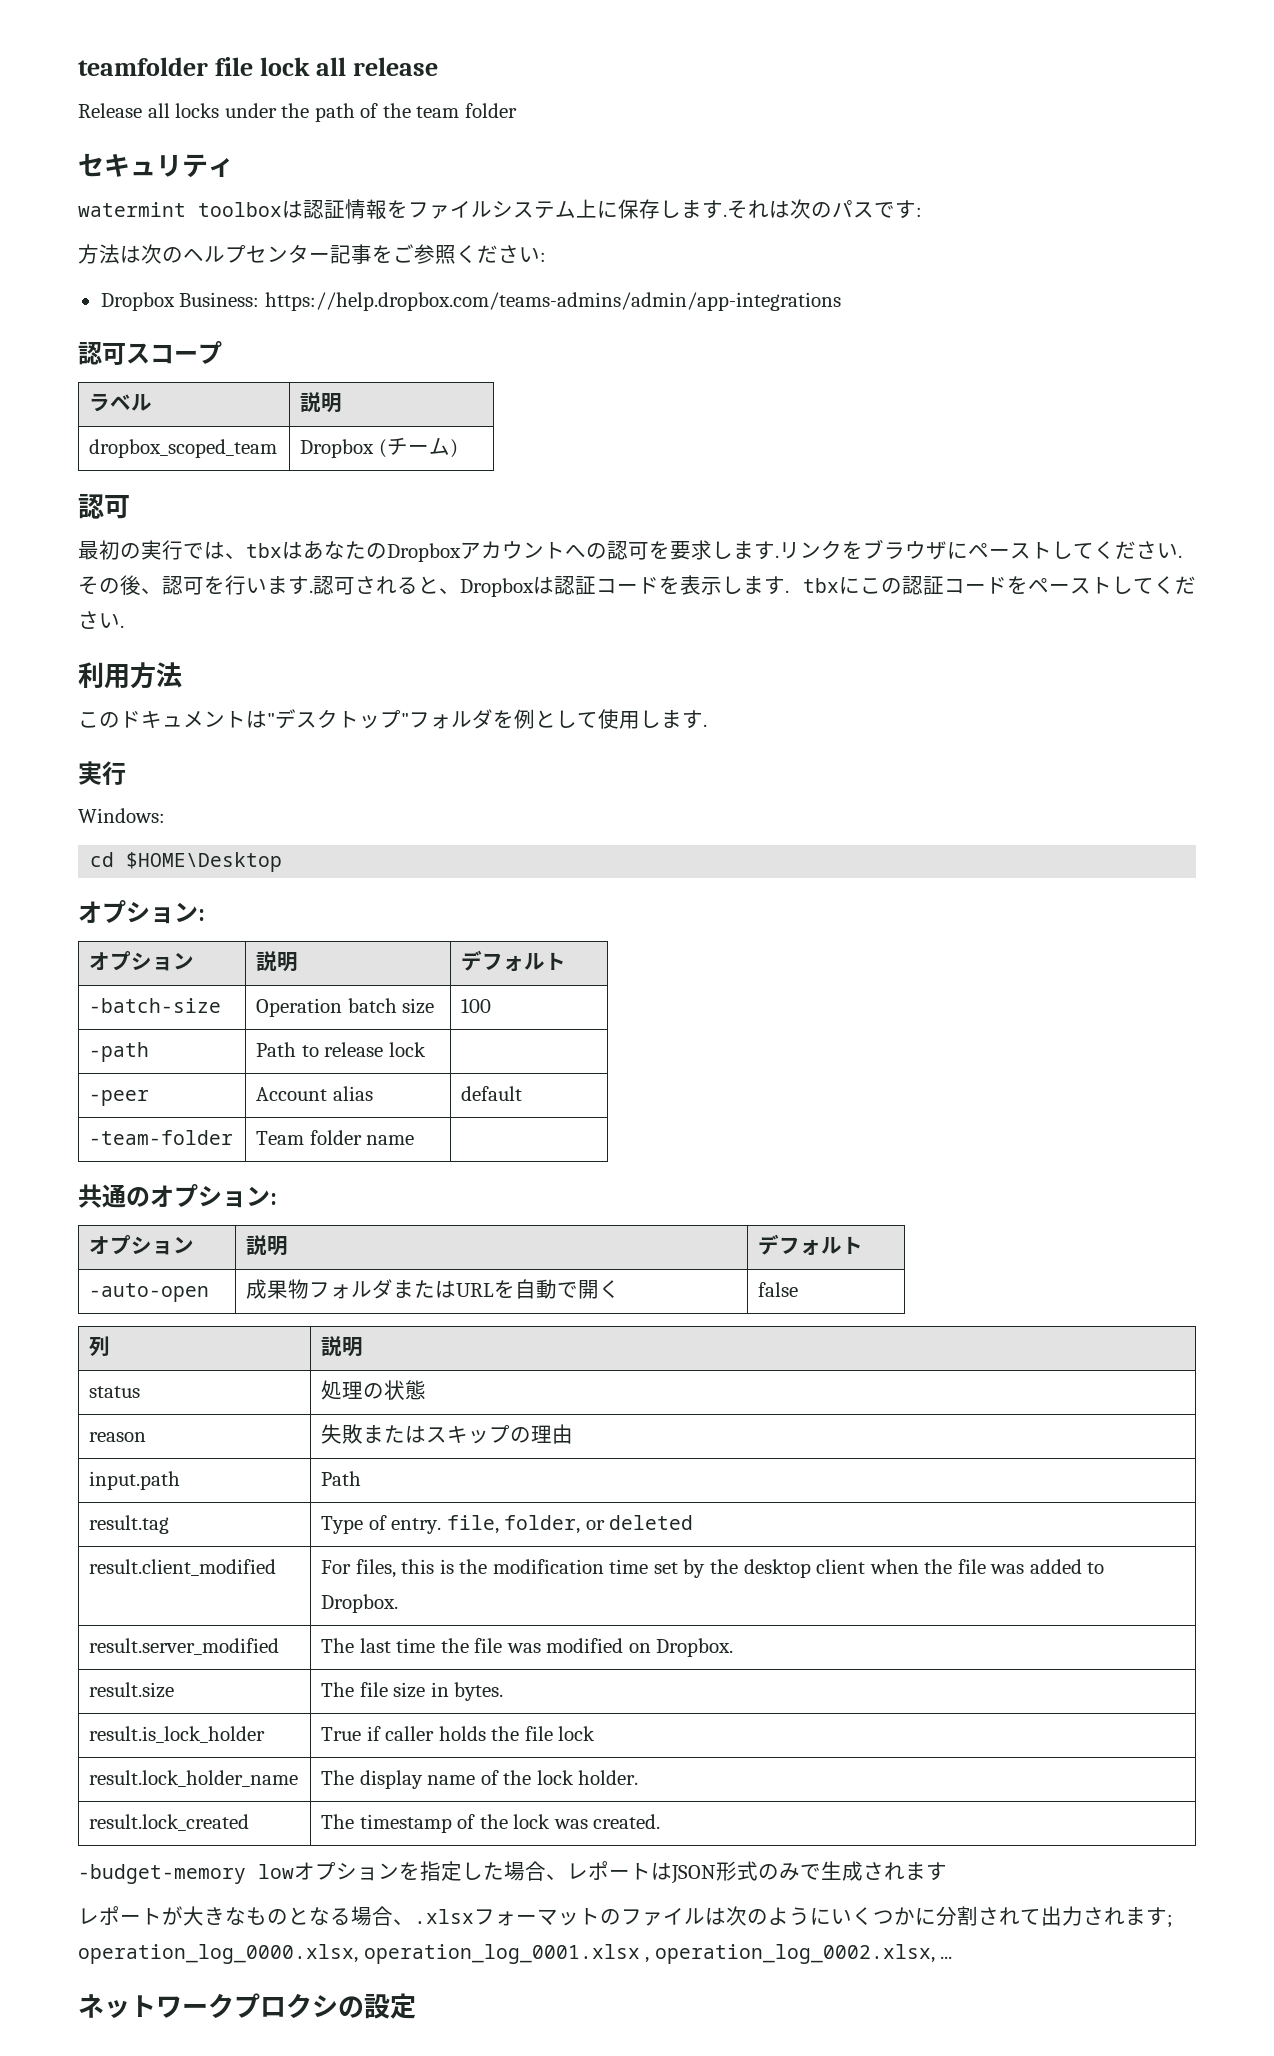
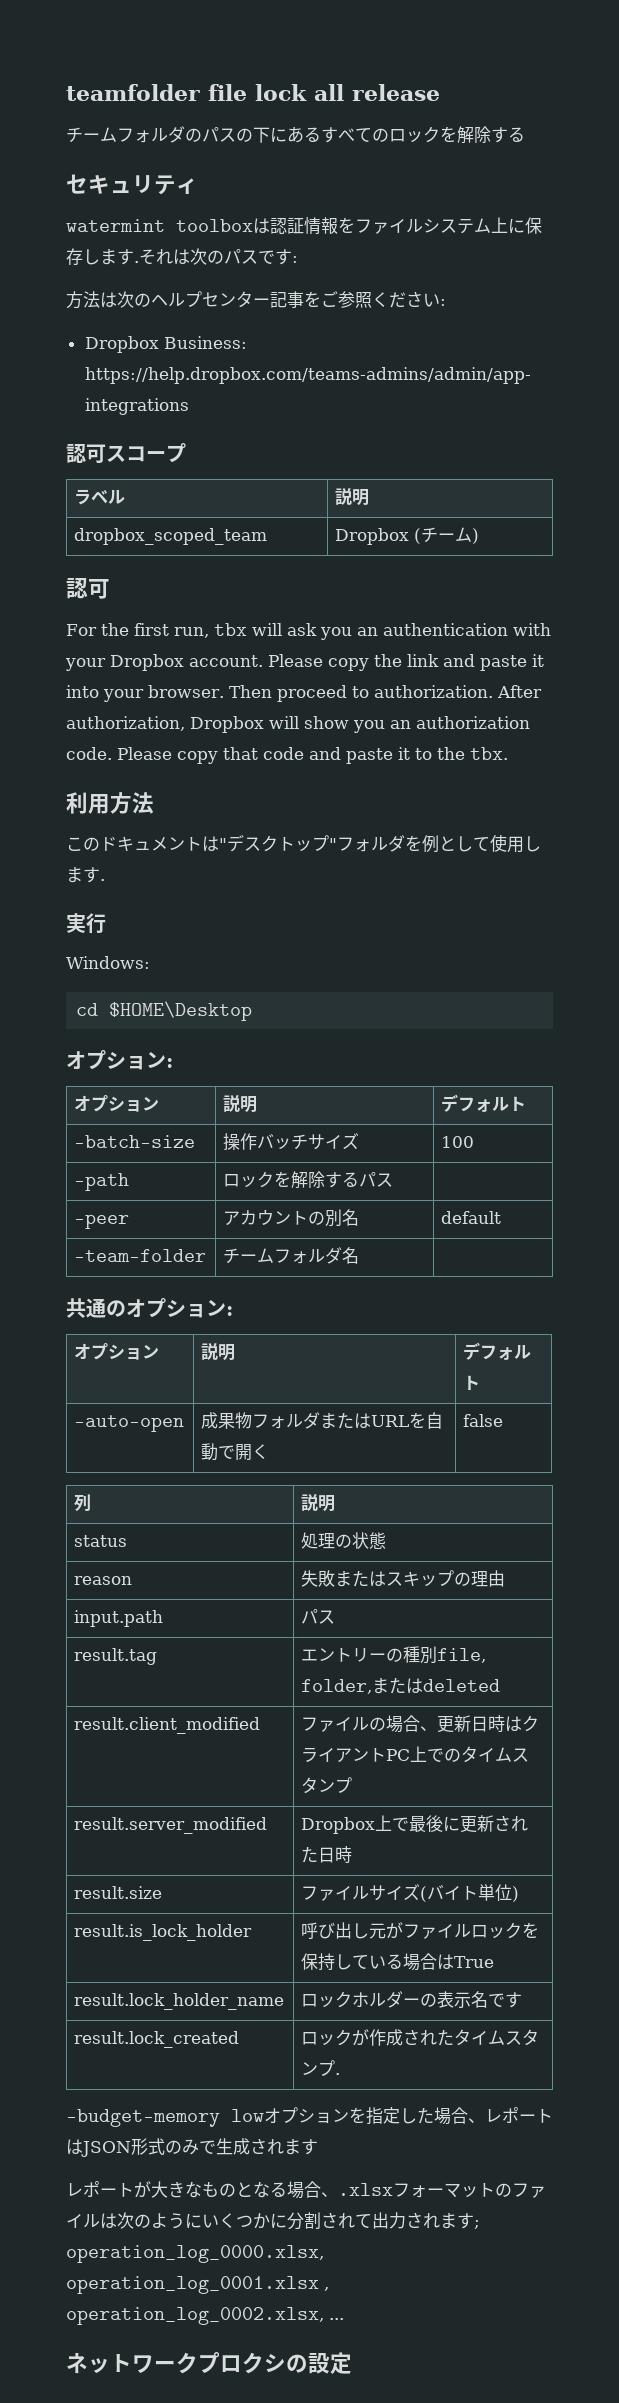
[78,103,517,122] Release all locks under the path of the team folder -> [66,126,525,144] チームフォルダのパスの下にあるすべてのロックを解除する
[78,539,1182,562] [78,575,1196,597] [78,611,124,629] 最初の実行では、tbxはあなたのDropboxアカウントへの認可を要求します.リンクをブラウザにペーストしてください.その後、認可を行います.認可されると、Dropboxは認証コードを表示します. tbxにこの認証コードをペーストしてください. -> [66,623,551,640] [65,654,544,671] [66,685,542,702] [66,716,530,733] [66,747,508,764] For the first run, tbx will ask you an authentication with your Dropbox account. Please copy the link and paste it into your browser. Then proceed to authorization. After authorization, Dropbox will show you an authorization code. Please copy that code and paste it to the tbx.
[256,998,435,1017] [461,998,492,1013] [89,1042,150,1062] [256,1042,426,1057] [89,1090,150,1106] [256,1086,373,1101] [461,1086,523,1101] [89,1130,234,1145] [256,1130,415,1145] Operation batch size | 100 // -path | Path to release lock | // -peer | Account alias | default // -team-folder | Team folder name -> [223,1133,360,1151] [441,1136,475,1148] [74,1173,130,1191] [223,1171,394,1189] [74,1214,130,1229] [223,1209,360,1227] [441,1211,502,1224] [74,1249,207,1262] [223,1247,360,1264] 操作バッチサイズ | 100 // -path | ロックを解除するパス | // -peer | アカウントの別名 | default // -team-folder | チームフォルダ名
[321,1471,362,1486] Path -> [301,1609,336,1624] パス
[321,1515,442,1534] Type of entry. -> [301,1646,438,1664] エントリーの種別
[585,1520,605,1530] or -> [372,1677,424,1694] または
[321,1559,1105,1578] [321,1594,399,1613] [89,1638,280,1655] [321,1638,734,1657] [89,1682,175,1698] [321,1682,504,1701] [89,1726,266,1743] [321,1726,596,1741] [89,1770,299,1787] [321,1770,639,1789] [89,1814,250,1831] [321,1814,661,1833] For files, this is the modification time set by the desktop client when the file was added to Dropbox. // result.server_modified | The last time the file was modified on Dropbox. // result.size | The file size in bytes. // result.is_lock_holder | True if caller holds the file lock // result.lock_holder_name | The display name of the lock holder. // result.lock_created | The timestamp of the lock was created. -> [301,1715,540,1733] [301,1746,530,1763] [301,1777,353,1794] [74,1817,268,1834] [301,1815,529,1834] [301,1846,353,1863] [74,1886,163,1899] [301,1884,520,1902] [74,1924,253,1941] [301,1922,540,1939] [301,1953,495,1971] [74,1993,285,2010] [301,1991,523,2008] [74,2031,240,2048] [301,2029,540,2046] [301,2060,341,2076] ファイルの場合、更新日時はクライアントPC上でのタイムスタンプ // result.server_modified | Dropbox上で最後に更新された日時 // result.size | ファイルサイズ(バイト単位) // result.is_lock_holder | 呼び出し元がファイルロックを保持している場合はTrue // result.lock_holder_name | ロックホルダーの表示名です // result.lock_created | ロックが作成されたタイムスタンプ.

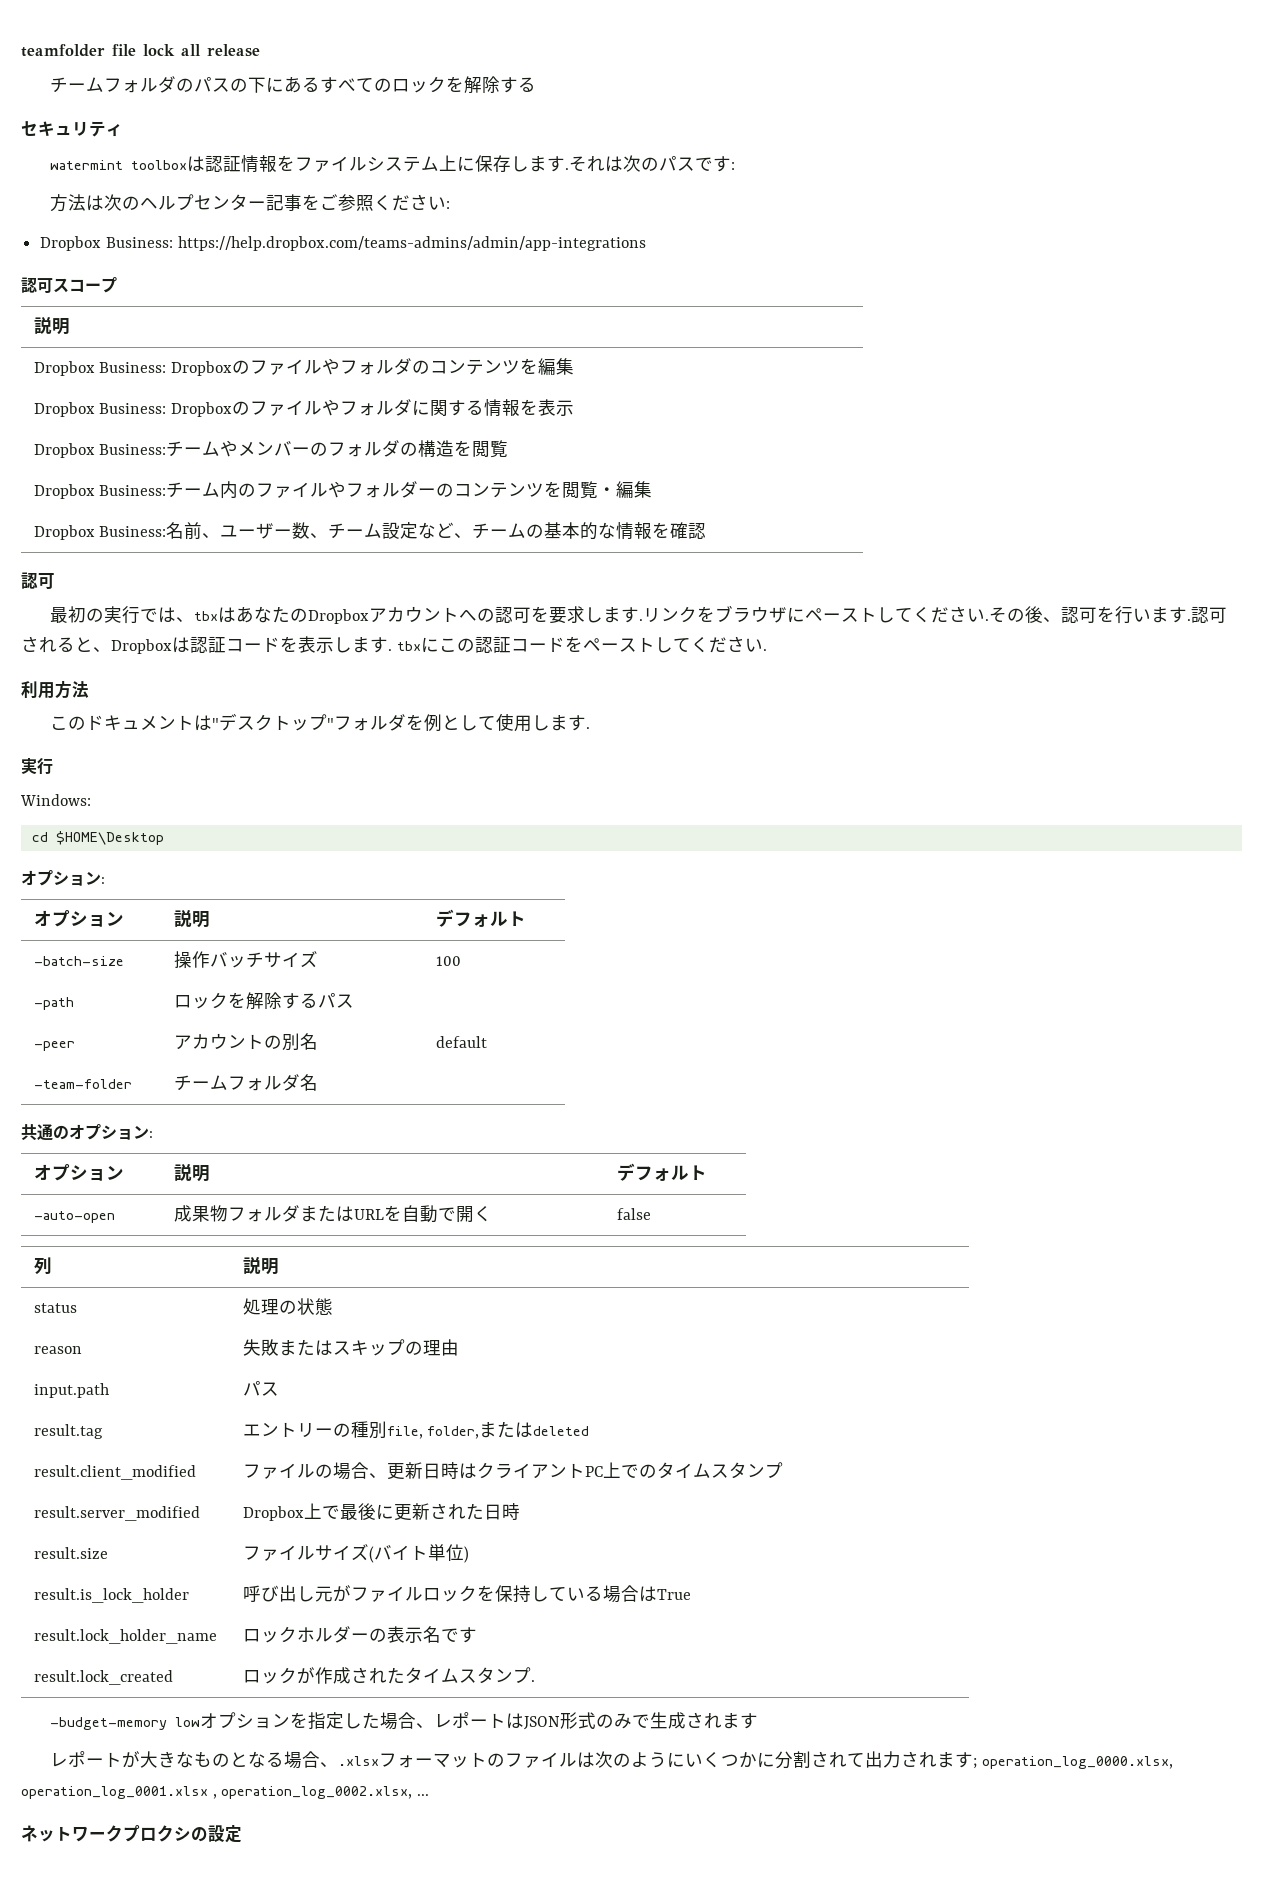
[74,489,126,505] [335,488,370,506] [74,528,268,545] [335,527,480,545] [66,578,110,599] [66,623,551,640] [65,654,544,671] [66,685,542,702] [66,716,530,733] [66,747,508,764] ラベル | 説明 // dropbox_scoped_team | Dropbox (チーム) // 認可 // For the first run, tbx will ask you an authentication with your Dropbox account. Please copy the link and paste it into your browser. Then proceed to authorization. After authorization, Dropbox will show you an authorization code. Please copy that code and paste it to the tbx. -> [33,317,70,335] [33,358,575,376] [33,399,575,417] [33,440,509,458] [33,481,653,499] [33,522,707,540] [21,572,55,589] [49,605,1227,624] [21,636,767,654] 説明 // Dropbox Business: Dropboxのファイルやフォルダのコンテンツを編集 // Dropbox Business: Dropboxのファイルやフォルダに関する情報を表示 // Dropbox Business:チームやメンバーのフォルダの構造を閲覧 // Dropbox Business:チーム内のファイルやフォルダーのコンテンツを閲覧・編集 // Dropbox Business:名前、ユーザー数、チーム設定など、チームの基本的な情報を確認 // 認可 // 最初の実行では、tbxはあなたのDropboxアカウントへの認可を要求します.リンクをブラウザにペーストしてください.その後、認可を行います.認可されると、Dropboxは認証コードを表示します. tbxにこの認証コードをペーストしてください.

